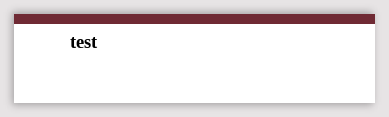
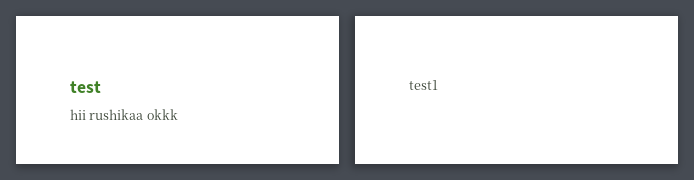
(98, 42) none -> [70,109,178,120] [409,80,438,90] // hii rushikaa okkk // test1

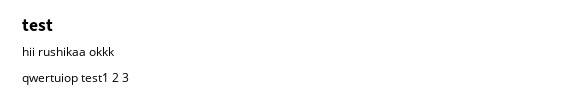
[409,80,438,90] test1 -> [22,73,130,85] qwertuiop test1 2 3

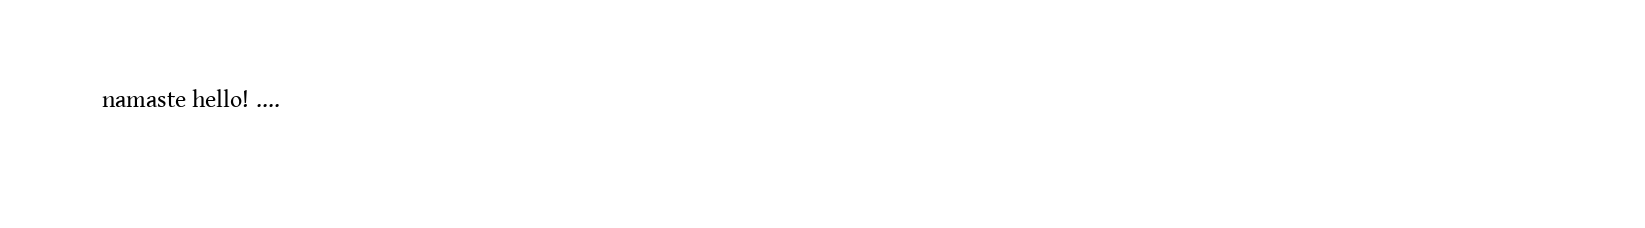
[22,19,53,31] [22,47,116,56] [22,73,130,85] test // hii rushikaa okkk // qwertuiop test1 2 3 -> [102,89,280,107] namaste hello! ....

